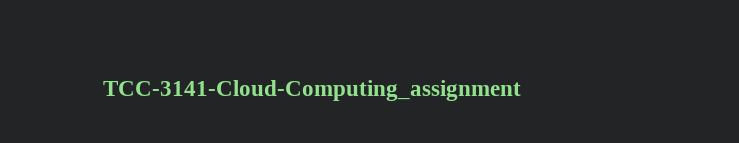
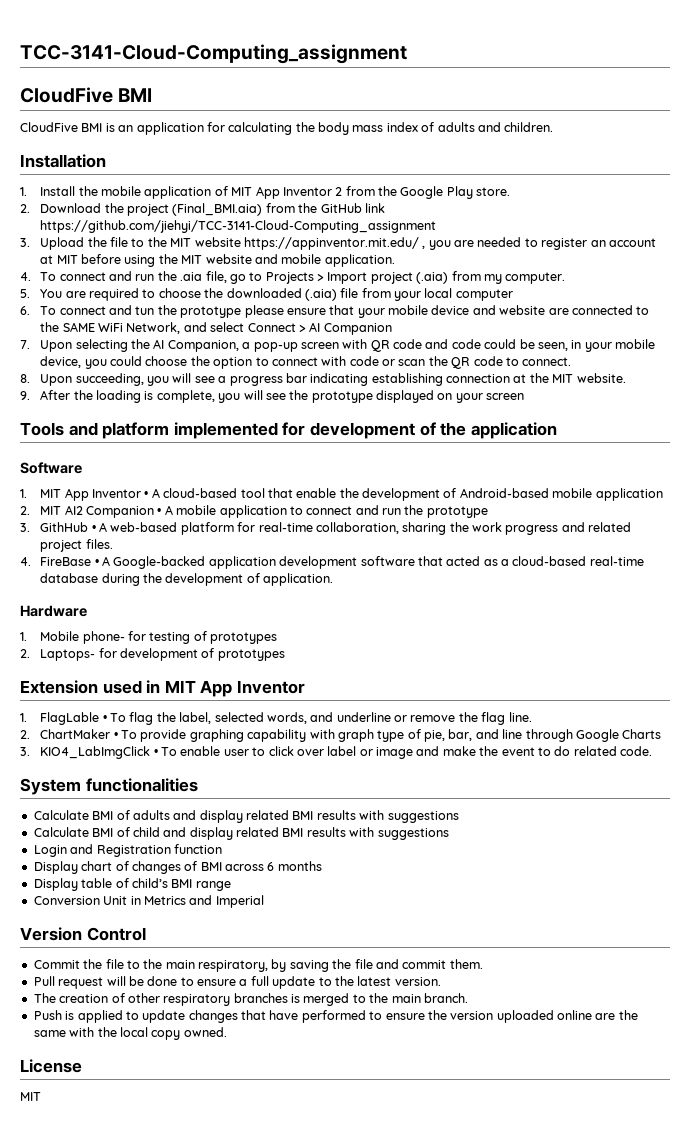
(521, 90) none -> [20,87,153,103] [20,122,554,135] [20,154,106,168] [20,186,511,199] [20,203,385,216] [40,220,437,233] [20,237,656,250] [40,254,395,267] [20,271,566,284] [20,288,513,301] [20,305,650,318] [40,322,392,335] [20,339,656,352] [40,356,572,369] [20,373,626,386] [20,390,525,403] [20,422,557,439] [20,462,82,474] [20,488,663,501] [20,505,488,518] [20,522,632,535] [40,539,113,552] [20,556,644,569] [40,573,334,586] [20,605,87,617] [20,631,278,644] [20,648,285,661] [20,680,305,697] [20,712,532,725] [20,729,662,742] [20,746,653,759] [20,778,198,795] [33,810,459,823] [33,827,449,840] [33,844,222,857] [33,861,322,874] [33,878,231,891] [33,895,264,908] [20,927,146,941] [33,959,483,972] [33,976,441,989] [33,993,468,1006] [33,1010,638,1023] [33,1027,227,1040] [20,1059,82,1073] [20,1092,41,1101] // CloudFive BMI // CloudFive BMI is an application for calculating the body mass index of adults and children. // Installation // 1. Install the mobile application of MIT App Inventor 2 from the Google Play store. // 2. Download the project (Final_BMI.aia) from the GitHub link https://github.com/jiehyi/TCC-3141-Cloud-Computing_assignment // 3. Upload the file to the MIT website https://appinventor.mit.edu/ , you are needed to register an account at MIT before using the MIT website and mobile application. // 4. To connect and run the .aia file, go to Projects > Import project (.aia) from my computer. // 5. You are required to choose the downloaded (.aia) file from your local computer // 6. To connect and tun the prototype please ensure that your mobile device and website are connected to the SAME WiFi Network, and select Connect > AI Companion // 7. Upon selecting the AI Companion, a pop-up screen with QR code and code could be seen, in your mobile device, you could choose the option to connect with code or scan the QR code to connect. // 8. Upon succeeding, you will see a progress bar indicating establishing connection at the MIT website. // 9. After the loading is complete, you will see the prototype displayed on your screen // Tools and platform implemented for development of the application // Software // 1. MIT App Inventor • A cloud-based tool that enable the development of Android-based mobile application // 2. MIT AI2 Companion • A mobile application to connect and run the prototype // 3. GithHub • A web-based platform for real-time collaboration, sharing the work progress and related project files. // 4. FireBase • A Google-backed application development software that acted as a cloud-based real-time database during the development of application. // Hardware // 1. Mobile phone- for testing of prototypes // 2. Laptops- for development of prototypes // Extension used in MIT App Inventor // 1. FlagLable • To flag the label, selected words, and underline or remove the flag line. // 2. ChartMaker • To provide graphing capability with graph type of pie, bar, and line through Google Charts // 3. KIO4_LabImgClick • To enable user to click over label or image and make the event to do related code. // System functionalities // Calculate BMI of adults and display related BMI results with suggestions // Calculate BMI of child and display related BMI results with suggestions // Login and Registration function // Display chart of changes of BMI across 6 months // Display table of child’s BMI range // Conversion Unit in Metrics and Imperial // Version Control // Commit the file to the main respiratory, by saving the file and commit them. // Pull request will be done to ensure a full update to the latest version. // The creation of other respiratory branches is merged to the main branch. // Push is applied to update changes that have performed to ensure the version uploaded online are the same with the local copy owned. // License // MIT

